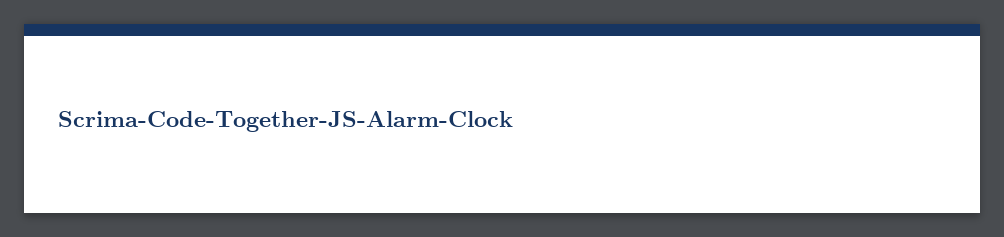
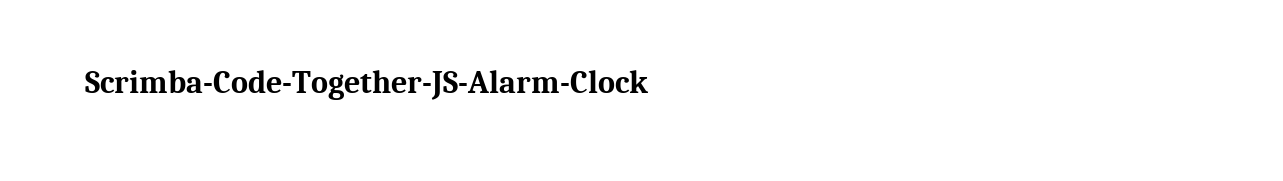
[58,111,513,132] Scrima-Code-Together-JS-Alarm-Clock -> [85,70,649,100] Scrimba-Code-Together-JS-Alarm-Clock

